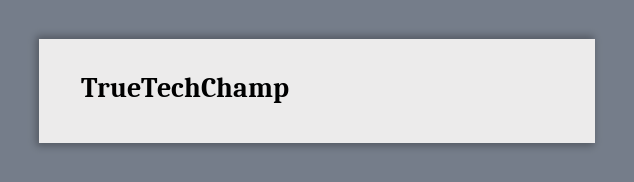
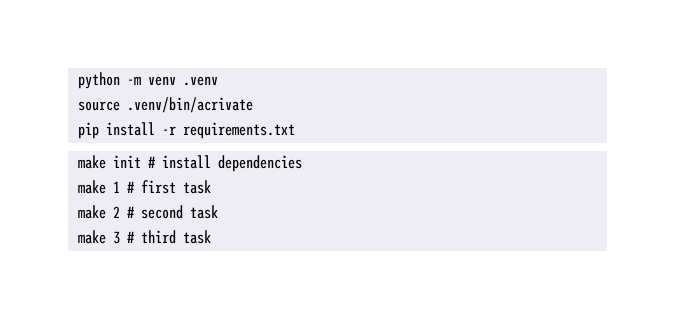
[81,77,289,103] TrueTechChamp -> [78,72,219,89] [78,97,254,113] [78,122,296,139] [78,155,303,172] [78,180,212,194] [78,205,219,219] [78,230,212,244] python -m venv .venv // source .venv/bin/acrivate // pip install -r requirements.txt // make init # install dependencies // make 1 # first task // make 2 # second task // make 3 # third task

